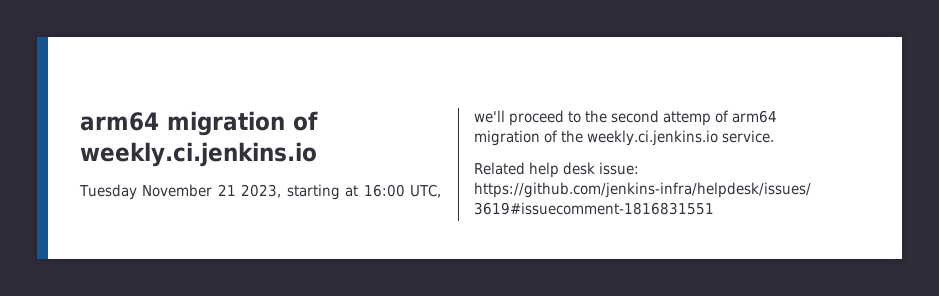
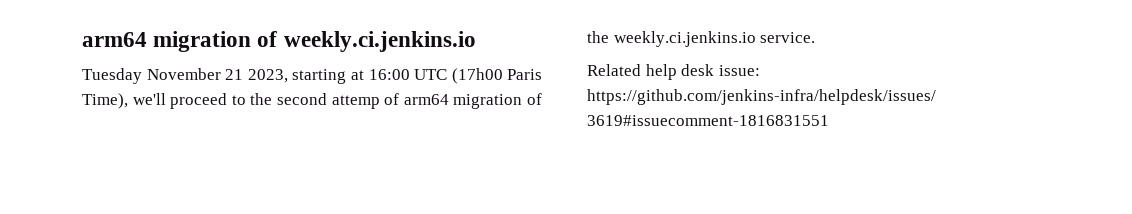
[410,184,442,198] UTC, -> [414,68,543,84] [82,93,128,109] UTC (17h00 Paris Time),

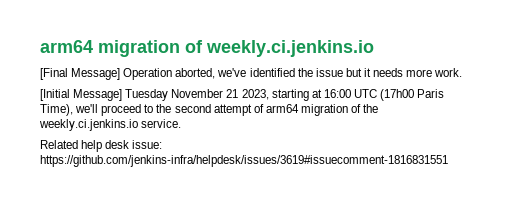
(476, 41) none -> [40,68,463,80] [40,89,123,101] [Final Message] Operation aborted, we've identified the issue but it needs more work. // [Initial Message]
[331,95,380,109] attemp -> [213,104,252,116] attempt

